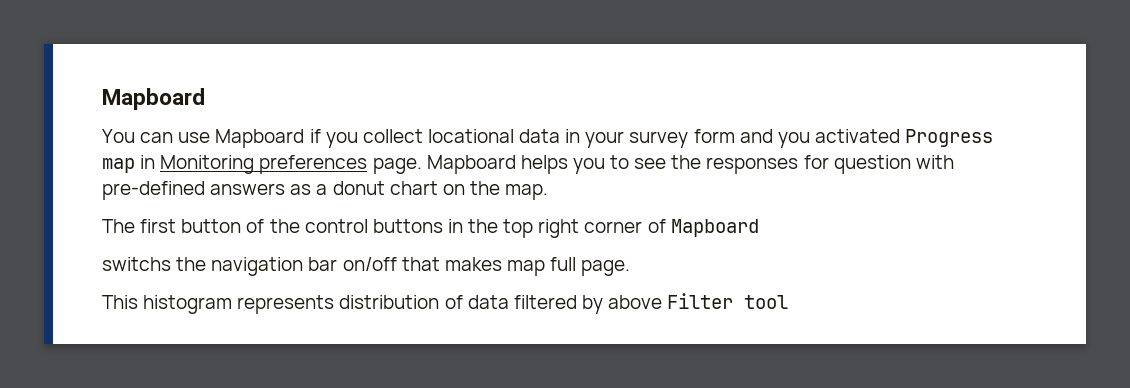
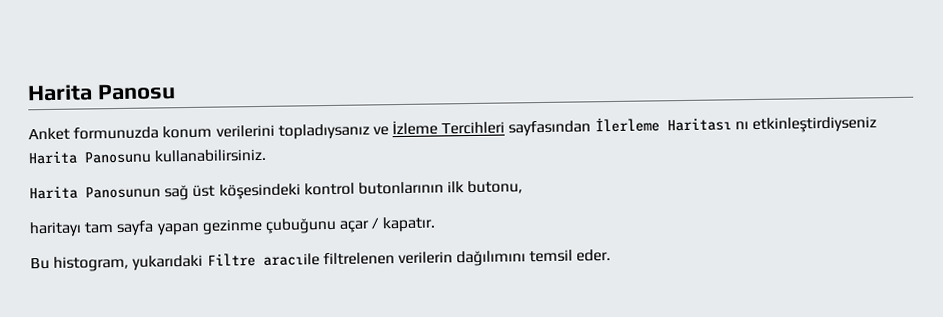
[102,88,205,110] [102,129,994,148] [102,155,954,174] [102,181,549,200] [102,219,759,238] [102,257,631,276] [102,293,789,314] Mapboard // You can use Mapboard if you collect locational data in your survey form and you activated Progress map in Monitoring preferences page. Mapboard helps you to see the responses for question with pre-defined answers as a donut chart on the map. // The first button of the control buttons in the top right corner of Mapboard // switchs the navigation bar on/off that makes map full page. // This histogram represents distribution of data filtered by above Filter tool -> [27,83,176,102] [28,116,878,141] [28,148,268,165] [29,180,524,201] [29,216,437,238] [30,249,612,272] Harita Panosu // Anket formunuzda konum verilerini topladıysanız ve İzleme Tercihleri sayfasından İlerleme Haritası nı etkinleştirdiyseniz Harita Panosunu kullanabilirsiniz. // Harita Panosunun sağ üst köşesindeki kontrol butonlarının ilk butonu, // haritayı tam sayfa yapan gezinme çubuğunu açar / kapatır. // Bu histogram, yukarıdaki Filtre aracıile filtrelenen verilerin dağılımını temsil eder.

